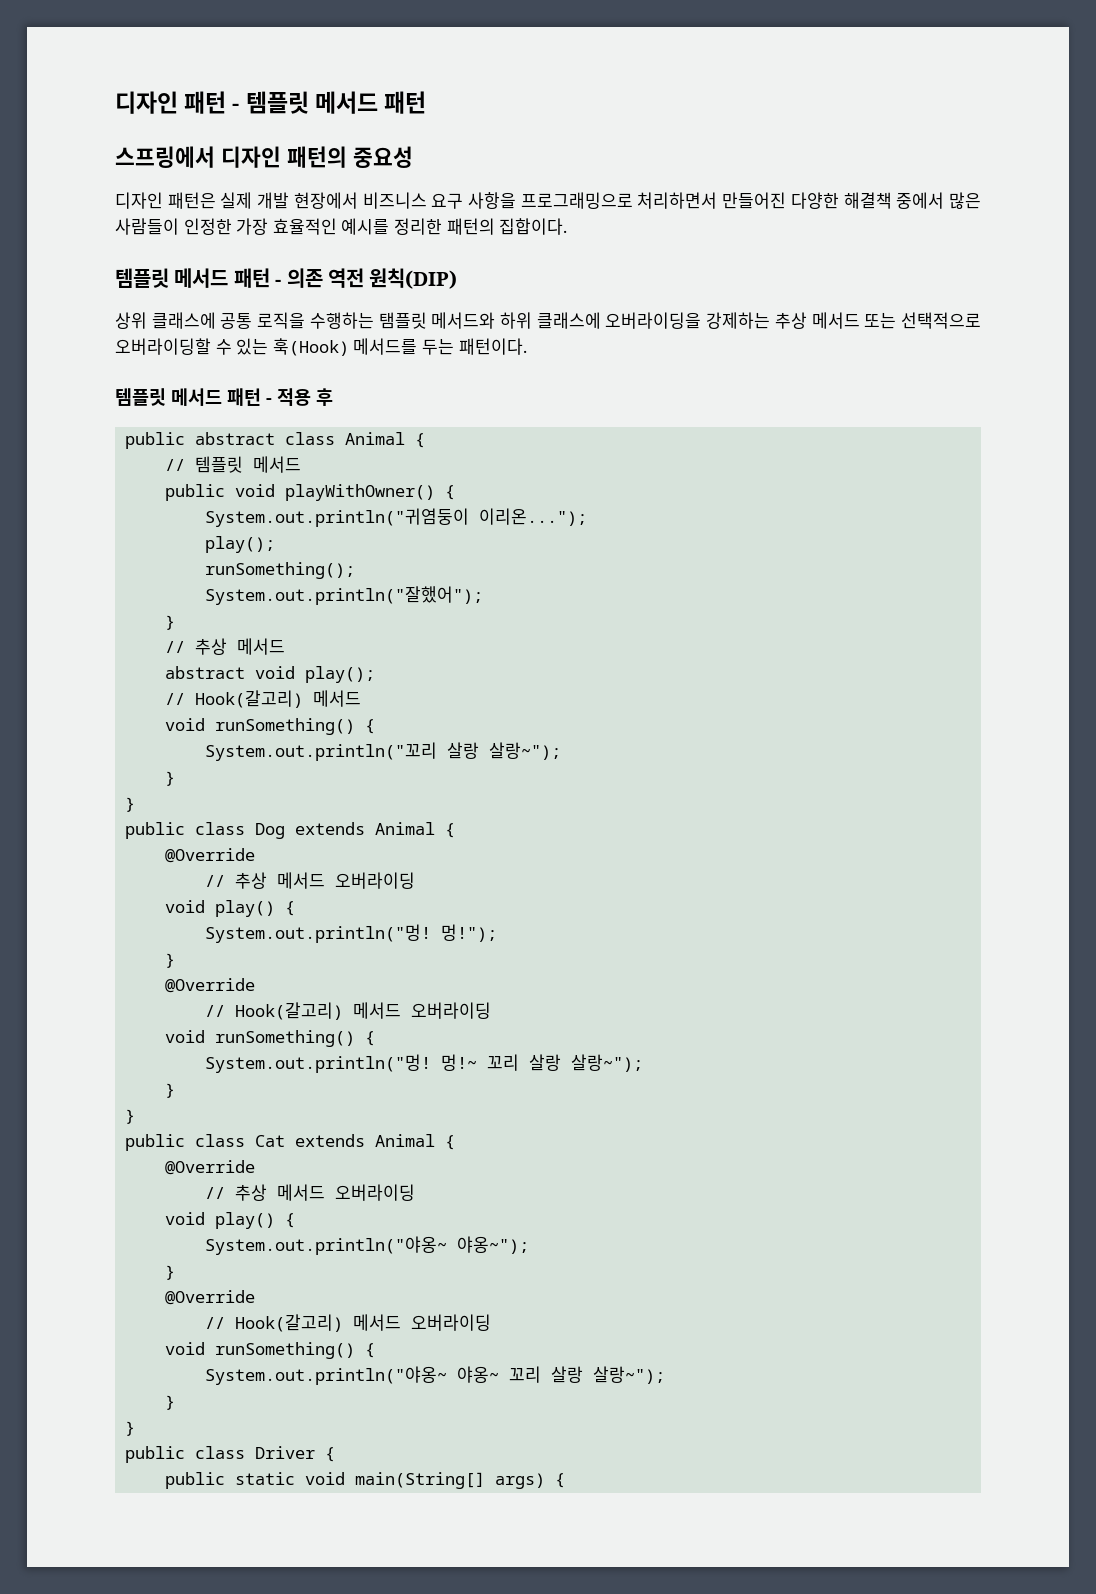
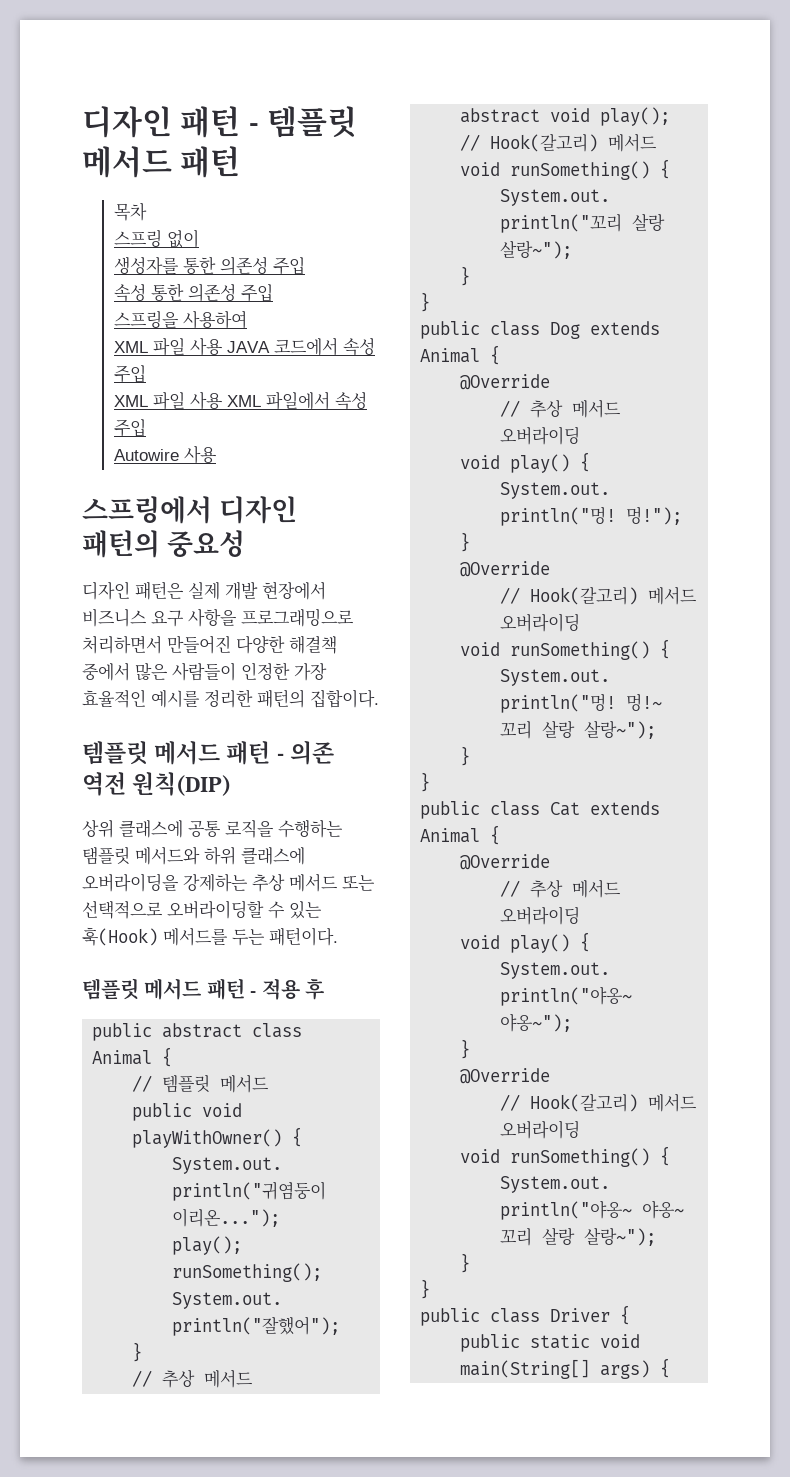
(427, 102) none -> [113,202,147,221] [113,229,199,248] [113,256,305,275] [113,283,273,302] [113,310,247,329] [113,337,375,356] [113,365,146,383] [113,391,367,410] [113,419,146,437] [113,445,217,464] // 목차 // 스프링 없이 // 생성자를 통한 의존성 주입 // 속성 통한 의존성 주입 // 스프링을 사용하여 // XML 파일 사용 JAVA 코드에서 속성 주입 // XML 파일 사용 XML 파일에서 속성 주입 // Autowire 사용

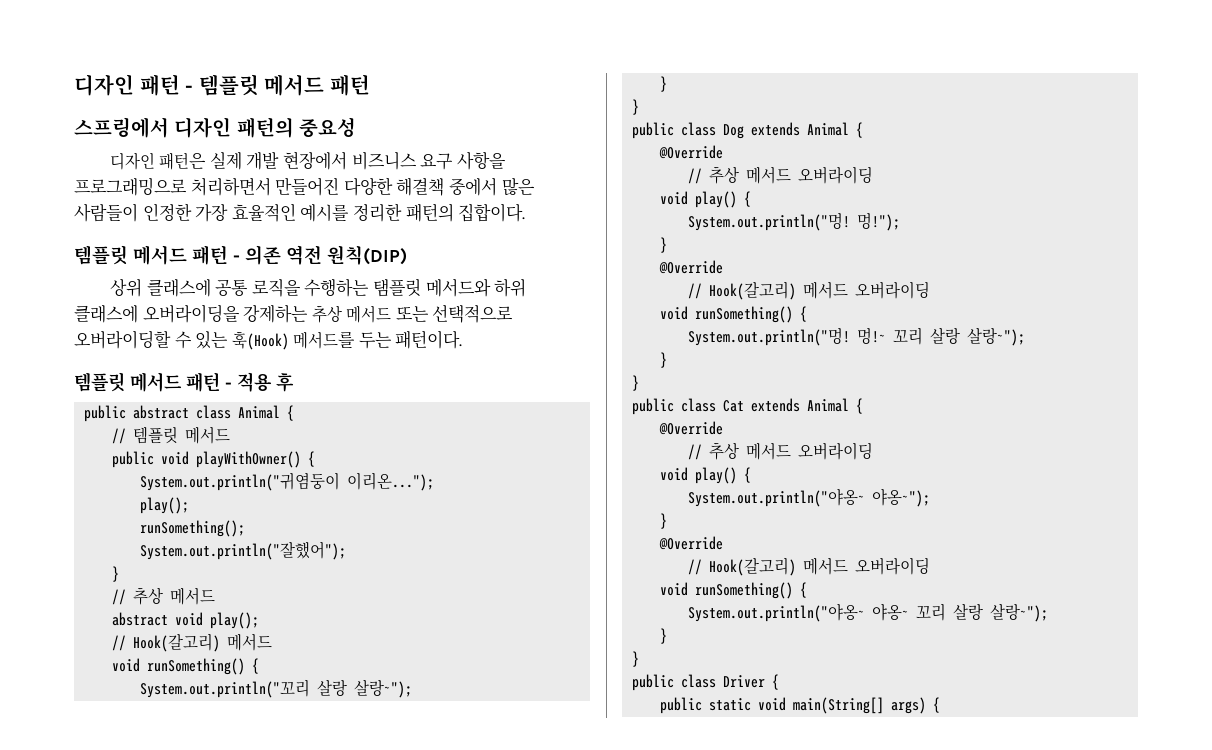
[113,202,147,221] [113,229,199,248] [113,256,305,275] [113,283,273,302] [113,310,247,329] [113,337,375,356] [113,365,146,383] [113,391,367,410] [113,419,146,437] [113,445,217,464] // 목차 // 스프링 없이 // 생성자를 통한 의존성 주입 // 속성 통한 의존성 주입 // 스프링을 사용하여 // XML 파일 사용 JAVA 코드에서 속성 주입 // XML 파일 사용 XML 파일에서 속성 주입 // Autowire 사용 -> (370, 85) none

